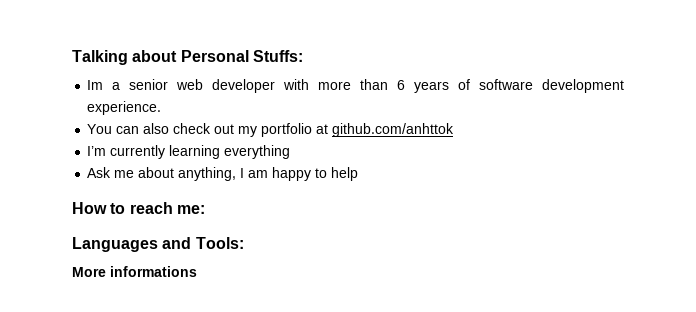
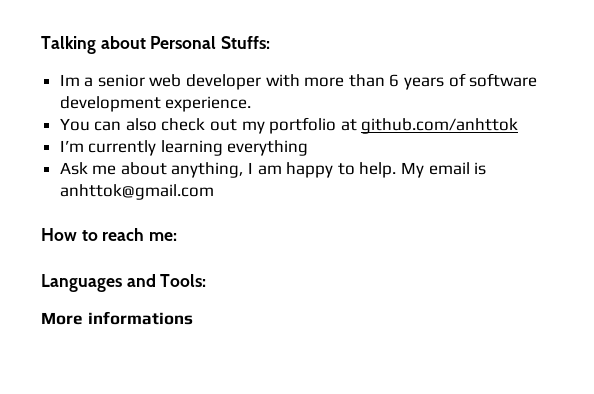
[331,167,359,181] help -> [359,162,487,178] [59,184,214,200] help. My email is anhttok@gmail.com

